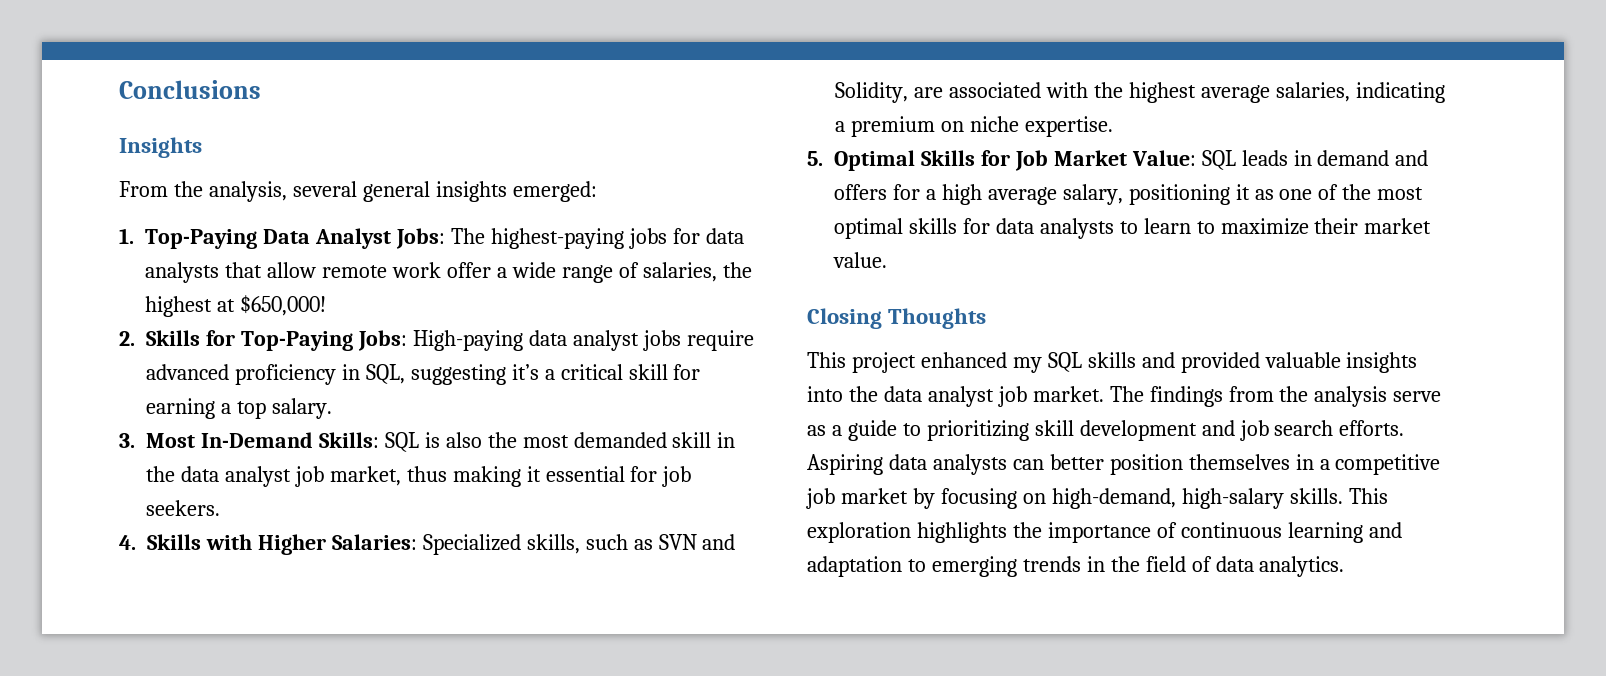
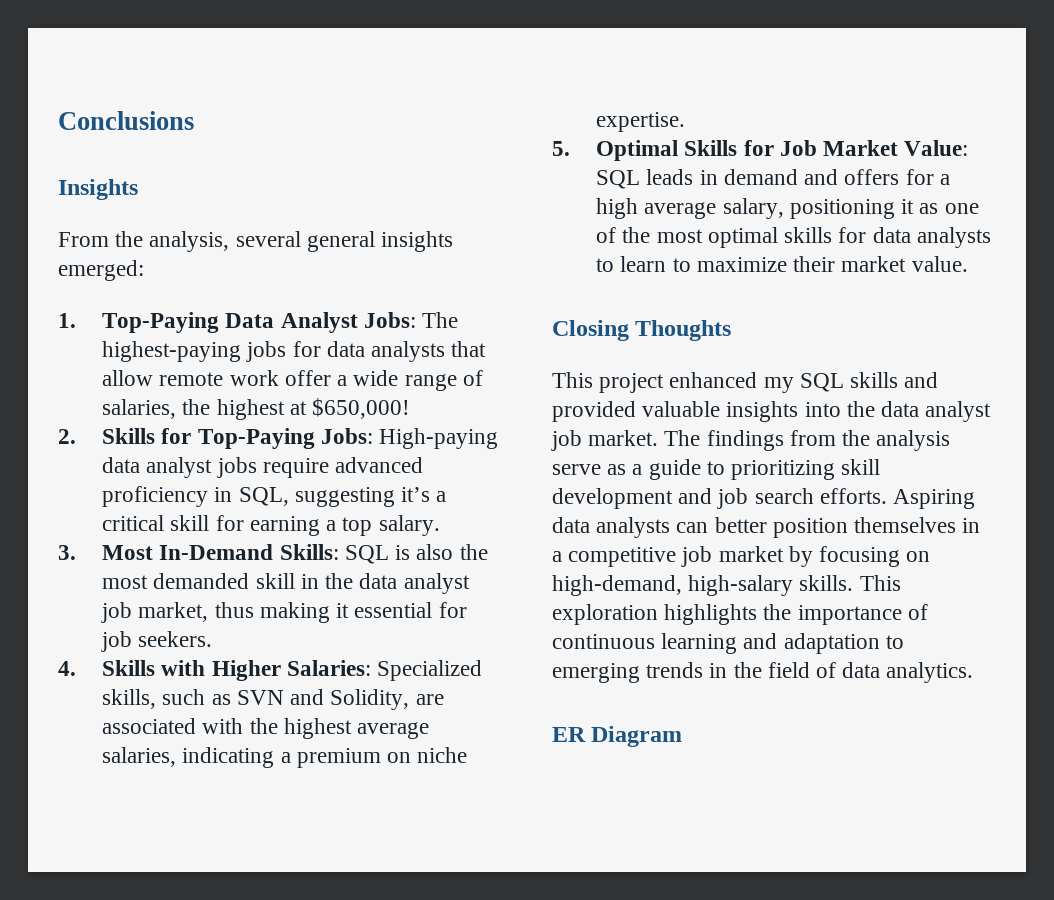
(1345, 566) none -> [552,726,683,747] // ER Diagram

